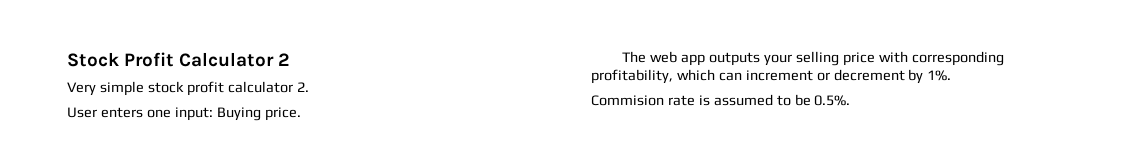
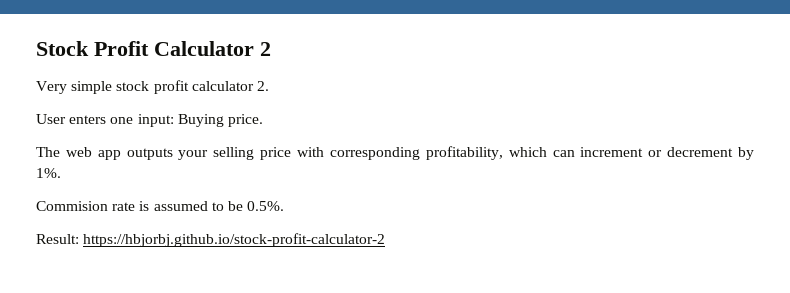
(851, 100) none -> [36,233,386,247] // Result: https://hbjorbj.github.io/stock-profit-calculator-2

